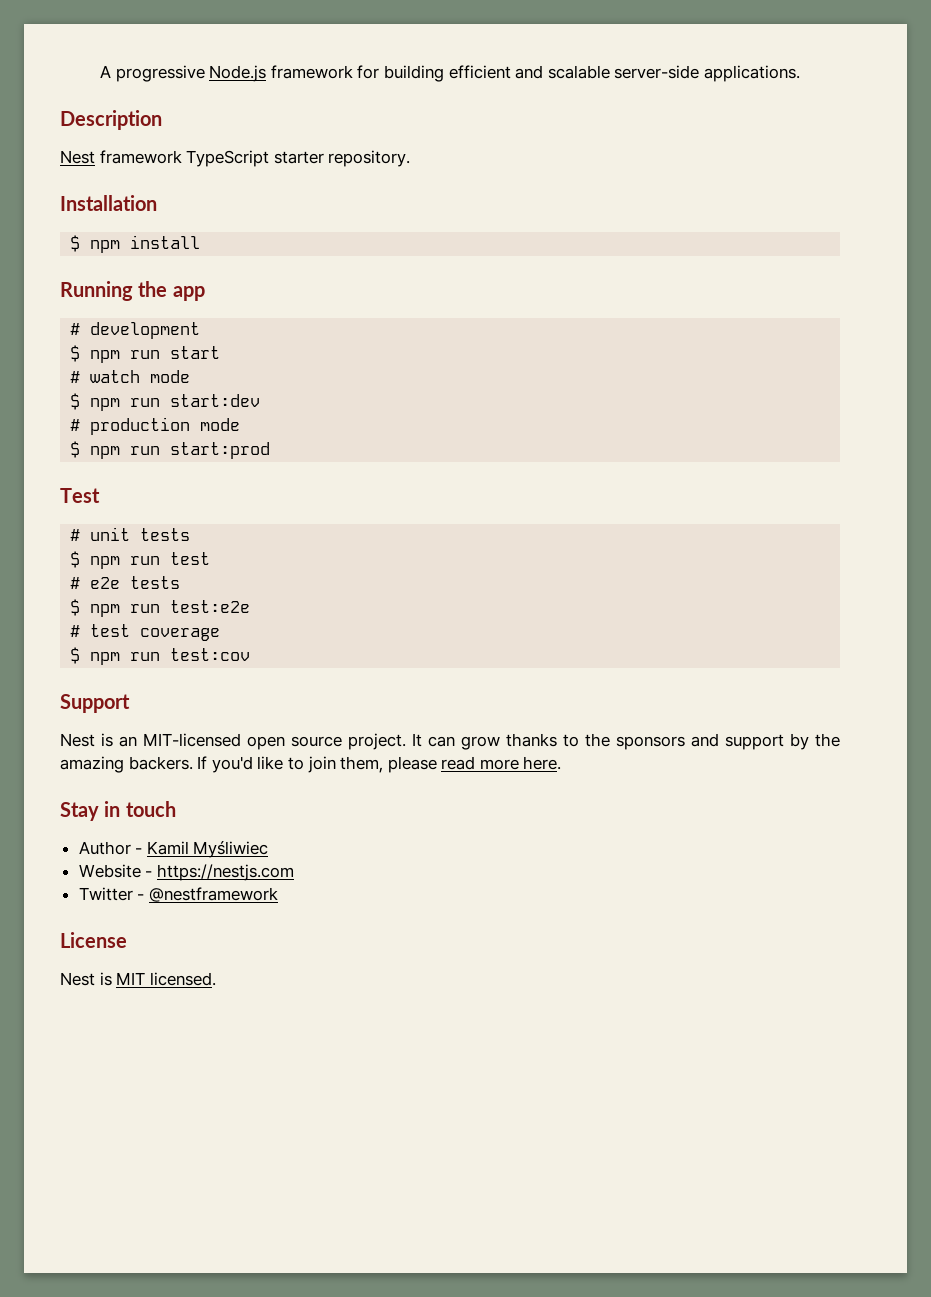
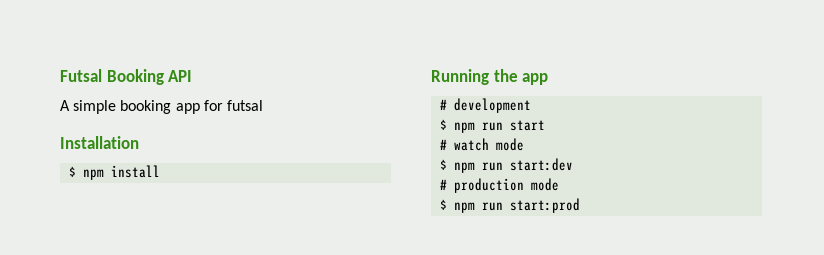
[100,65,800,82] [60,110,162,130] [60,150,411,167] A progressive Node.js framework for building efficient and scalable server-side applications. // Description // Nest framework TypeScript starter repository. -> [60,69,193,85] [60,100,263,114] Futsal Booking API // A simple booking app for futsal
[60,488,100,503] [70,527,191,541] [70,551,211,569] [70,576,181,589] [70,599,251,617] [70,624,221,641] [70,647,251,665] [60,694,130,713] [60,733,840,750] [60,756,562,773] [60,801,176,821] [78,841,269,858] [78,864,294,881] [78,887,278,902] [60,932,127,948] [60,972,216,986] // Test // # unit tests // $ npm run test // # e2e tests // $ npm run test:e2e // # test coverage // $ npm run test:cov // Support // Nest is an MIT-licensed open source project. It can grow thanks to the sponsors and support by the amazing backers. If you'd like to join them, please read more here. // Stay in touch // Author - Kamil Myśliwiec // Website - https://nestjs.com // Twitter - @nestframework // License // Nest is MIT licensed. -> (581, 205) none

